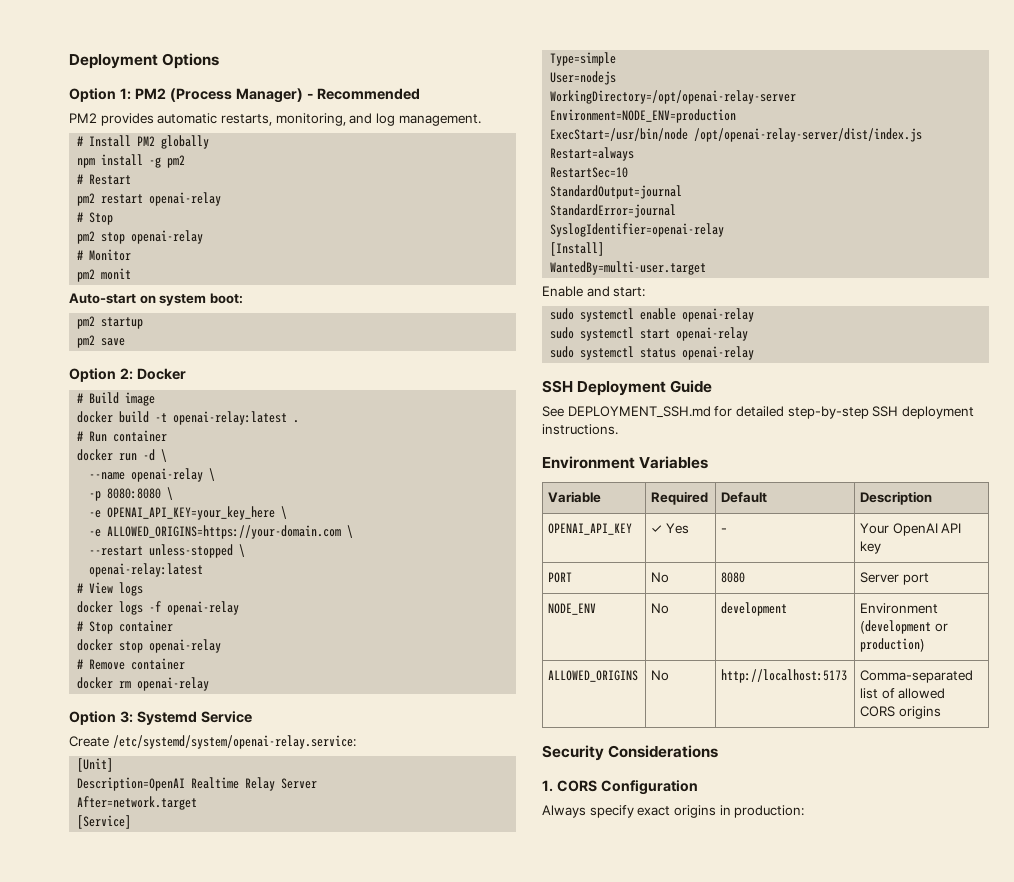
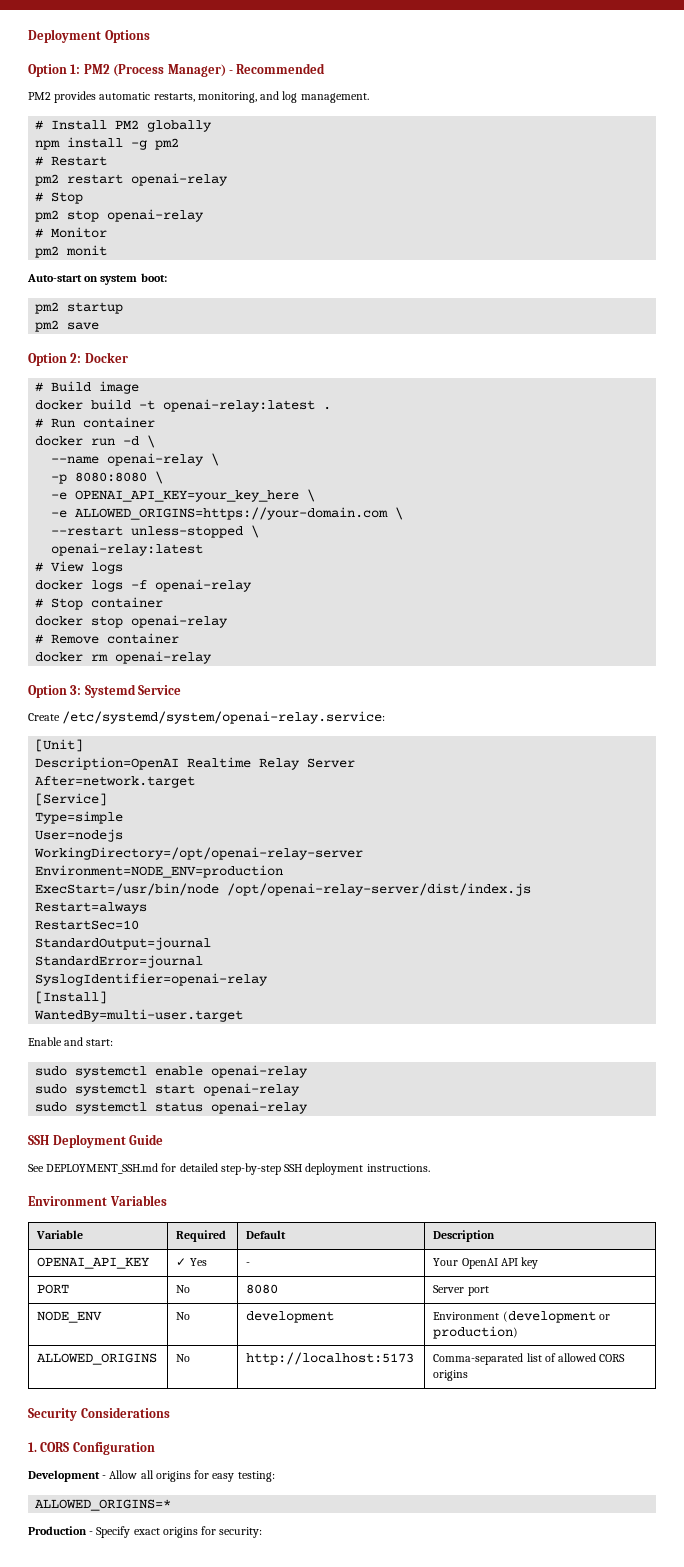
[542,805,805,818] Always specify exact origins in production: -> [28,1470,275,1482] [35,1499,172,1511] [28,1526,263,1538] Development - Allow all origins for easy testing: // ALLOWED_ORIGINS=* // Production - Specify exact origins for security:

